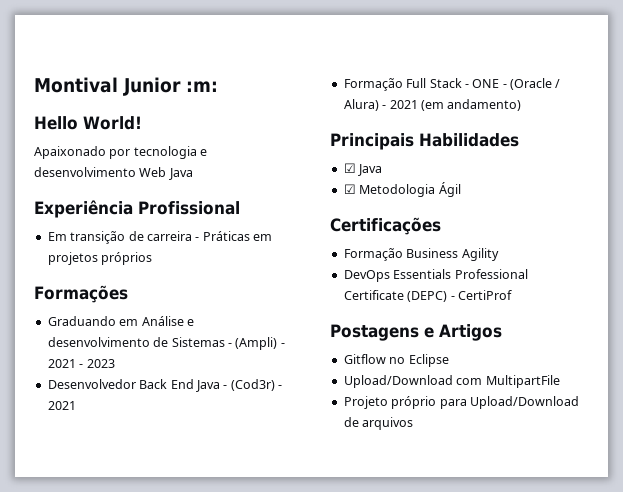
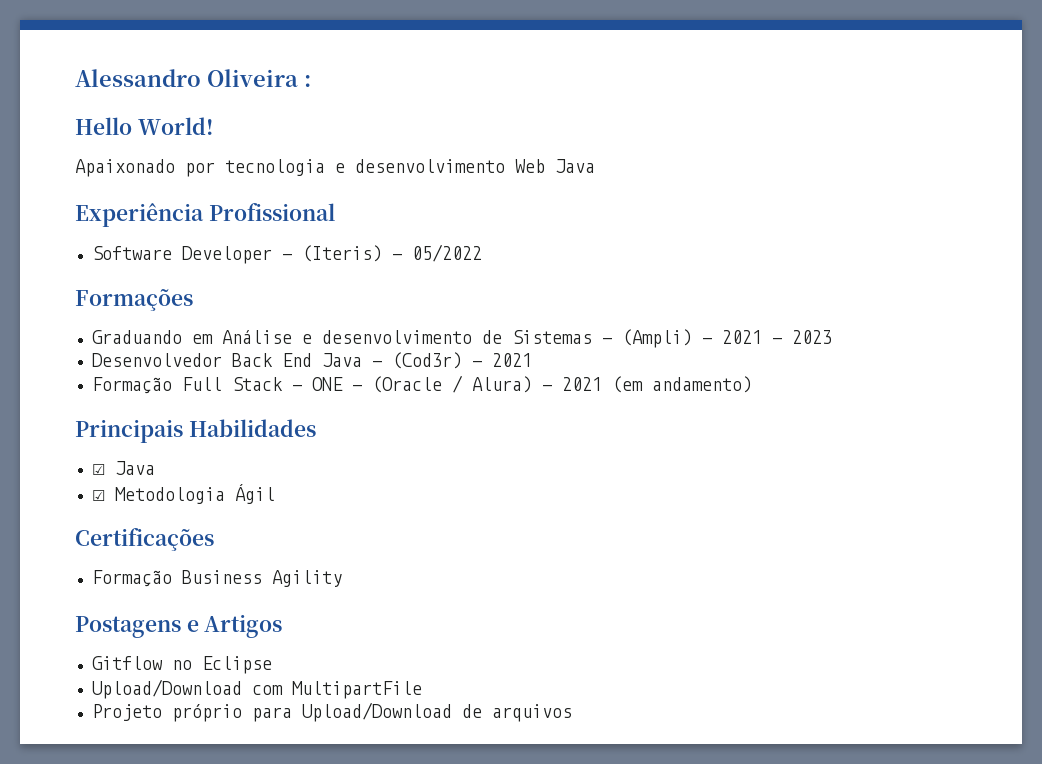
[34,77,218,96] Montival Junior :m: -> [75,69,311,87] Alessandro Oliveira :
[47,231,272,244] [47,252,153,265] Em transição de carreira - Práticas em projetos próprios -> [91,244,482,264] Software Developer - (Iteris) - 05/2022
[343,269,528,282] [343,290,512,302] // DevOps Essentials Professional Certificate (DEPC) - CertiProf -> (342, 578) none

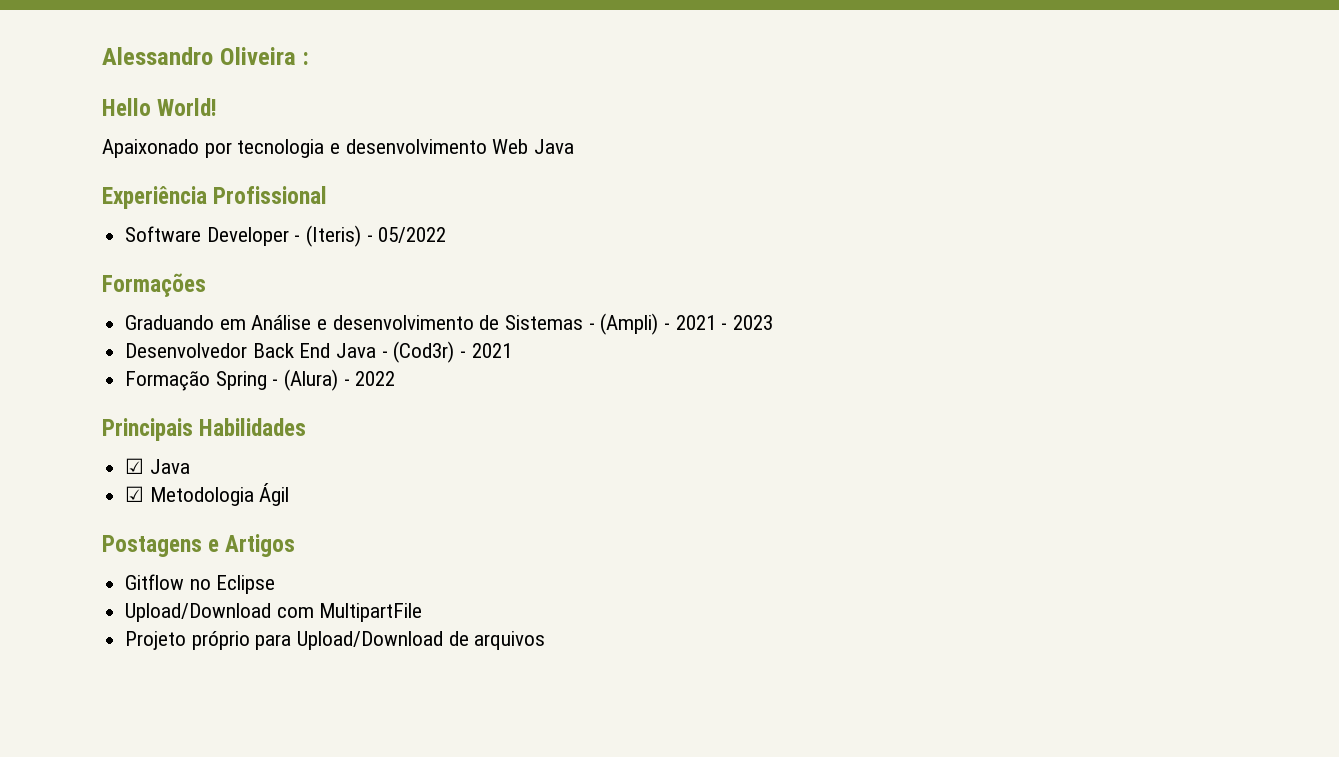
[181,375,752,393] Full Stack - ONE - (Oracle / Alura) - 2021 (em andamento) -> [215,369,396,391] Spring - (Alura) - 2022
[75,528,214,551] [91,570,342,587] // Certificações // Formação Business Agility -> (290, 494) none

